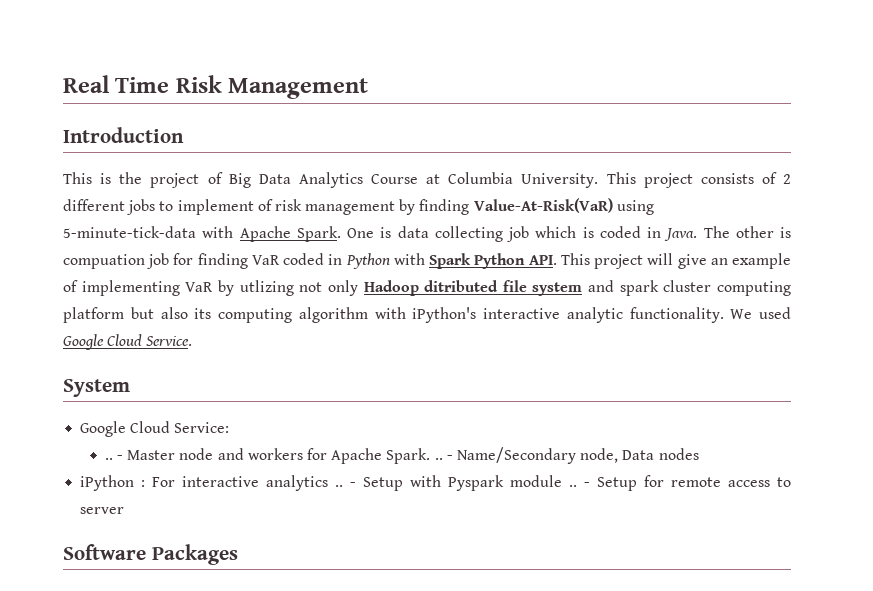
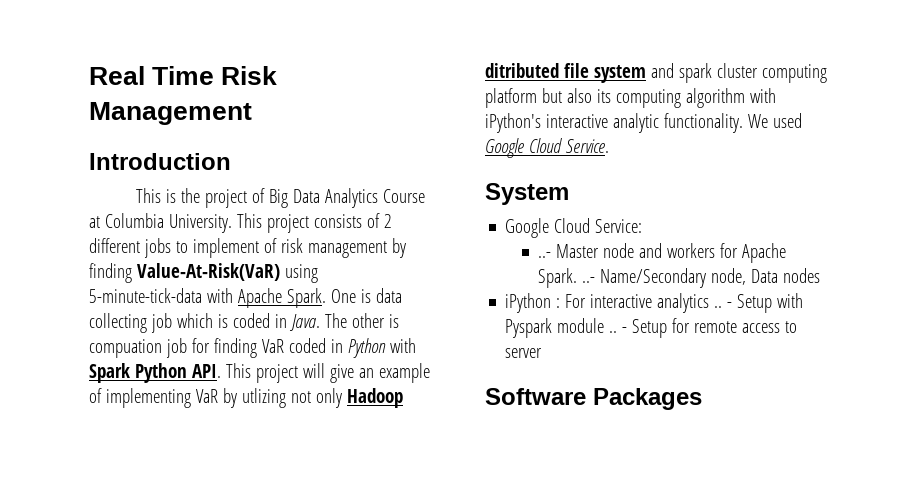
[104,455,124,460] .. - -> [538,252,552,258] ..-
[434,455,453,460] .. - -> [582,277,596,283] ..-

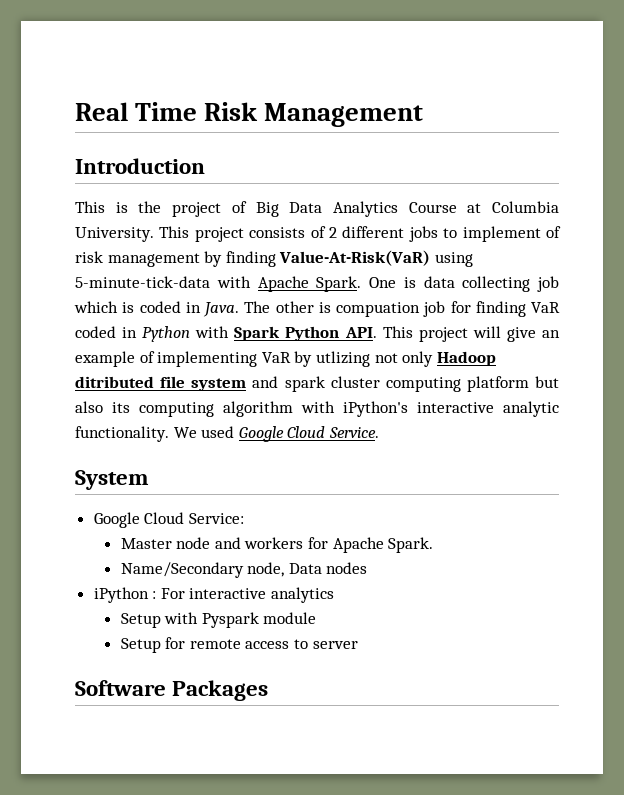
[538,252,552,258] ..- -> (244, 518) none
[582,277,596,283] ..- -> (434, 545) //
[714,302,733,308] .. - -> (335, 595) //
[609,327,628,333] .. - -> (317, 618) //

